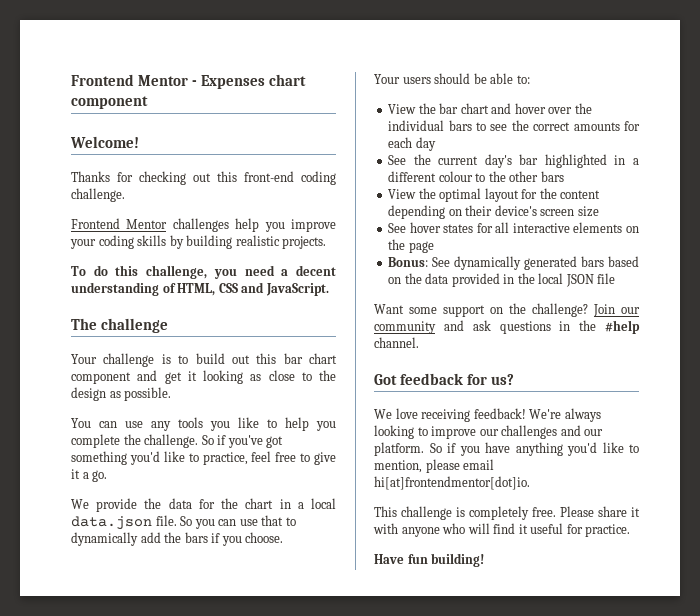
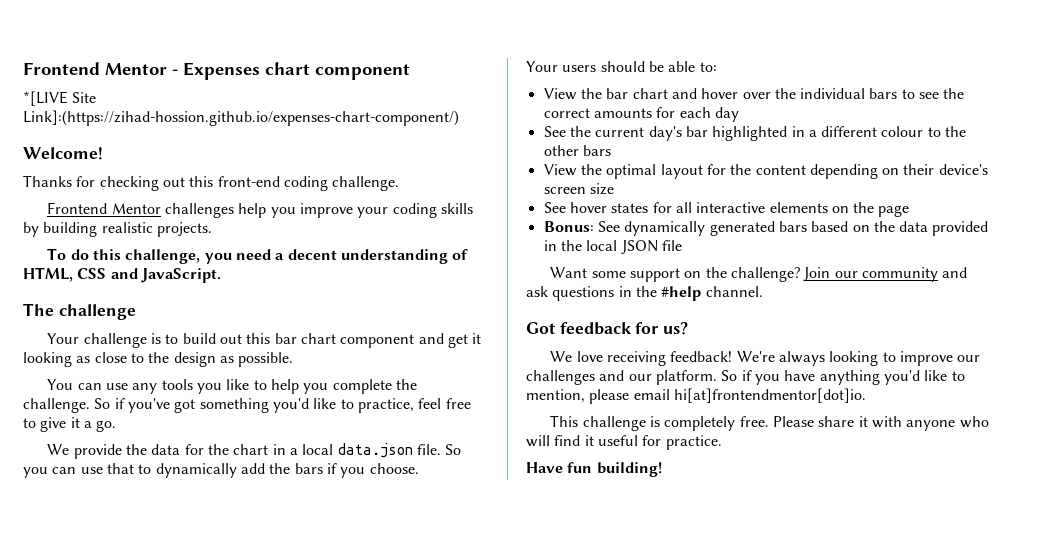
(148, 102) none -> [23,91,97,106] [23,110,459,126] // *[LIVE Site Link]:(https://zihad-hossion.github.io/expenses-chart-component/)

